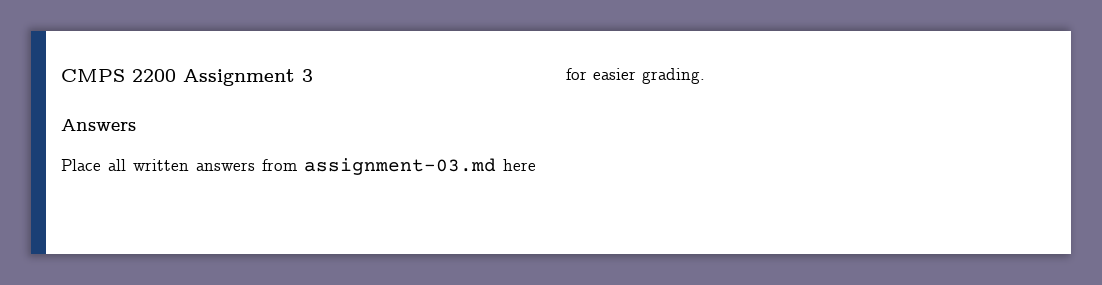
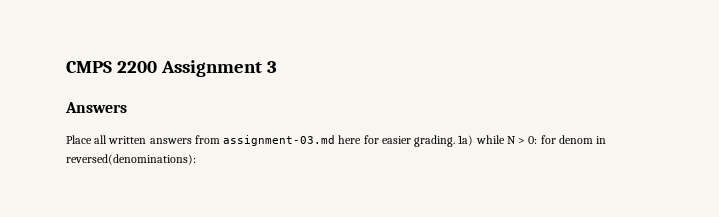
(705, 76) none -> [458,135,607,146] [66,154,196,165] 1a) while N > 0: for denom in reversed(denominations):

